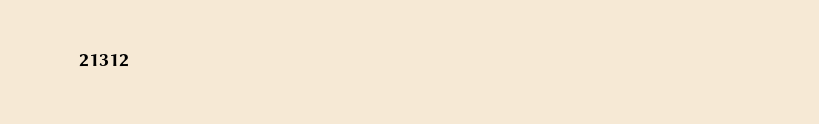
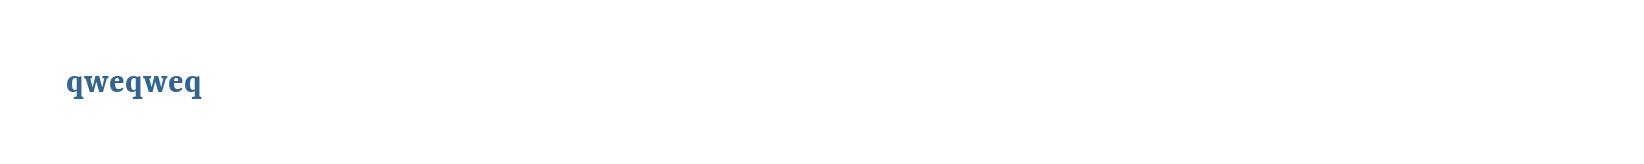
[79,54,129,67] 21312 -> [66,76,202,99] qweqweq

